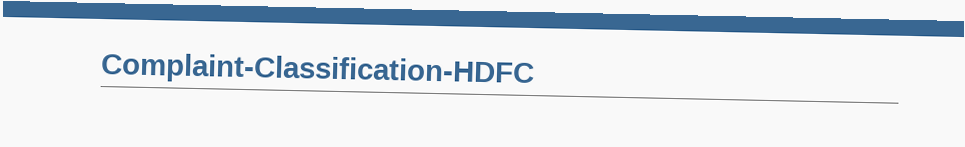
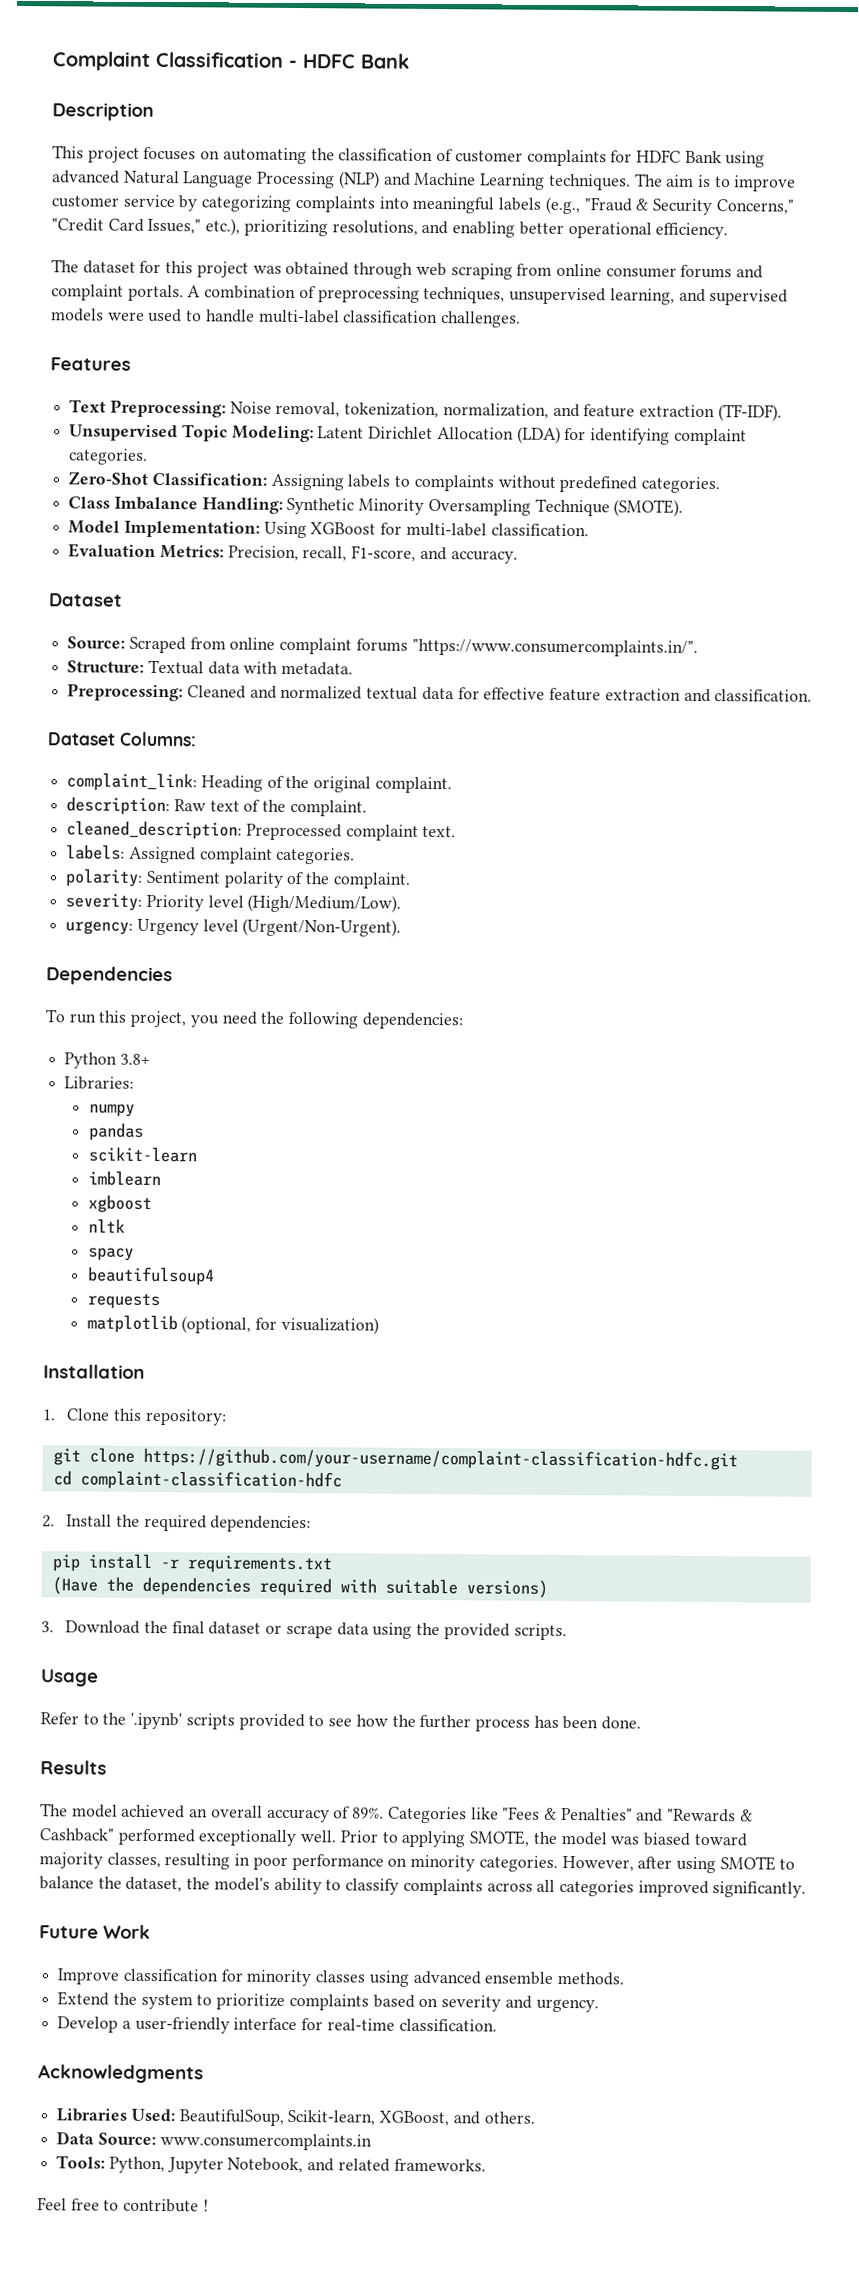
[100,52,535,90] Complaint-Classification-HDFC -> [52,51,410,71] [52,102,154,121] [52,145,766,168] [52,170,797,192] [51,194,794,216] [51,218,729,240] [51,259,764,280] [51,284,789,306] [51,308,522,328] [50,357,131,371] [69,399,782,422] [69,424,747,446] [68,448,149,465] [68,471,721,494] [68,496,684,517] [68,520,589,539] [68,543,518,564] [48,593,123,607] [67,636,698,657] [67,659,354,676] [67,683,813,703] [47,731,197,747] [66,772,452,794] [66,796,367,817] [66,820,457,841] [66,844,356,865] [65,868,411,889] [65,893,402,913] [65,918,402,937] [46,966,173,986] [45,1009,463,1030] [64,1052,151,1069] [64,1076,135,1090] [88,1103,135,1117] [88,1122,144,1141] [87,1146,197,1163] [87,1170,161,1187] [87,1194,152,1213] [87,1218,125,1233] [87,1247,134,1261] [86,1266,215,1286] [86,1293,160,1310] [86,1314,379,1335] [43,1364,145,1379] [42,1408,227,1426] [52,1447,738,1471] [52,1470,342,1491] [42,1514,312,1533] [51,1553,332,1574] [51,1576,548,1598] [41,1620,567,1641] [41,1669,99,1687] [40,1712,642,1732] [40,1760,107,1775] [40,1803,753,1824] [39,1828,747,1848] [39,1852,796,1874] [39,1876,807,1898] [39,1924,151,1939] [57,1968,625,1987] [57,1991,599,2013] [57,2016,497,2034] [38,2064,204,2084] [56,2108,535,2127] [56,2131,372,2151] [56,2155,486,2174] [37,2197,209,2213] Complaint Classification - HDFC Bank // Description // This project focuses on automating the classification of customer complaints for HDFC Bank using advanced Natural Language Processing (NLP) and Machine Learning techniques. The aim is to improve customer service by categorizing complaints into meaningful labels (e.g., "Fraud & Security Concerns," "Credit Card Issues," etc.), prioritizing resolutions, and enabling better operational efficiency. // The dataset for this project was obtained through web scraping from online consumer forums and complaint portals. A combination of preprocessing techniques, unsupervised learning, and supervised models were used to handle multi-label classification challenges. // Features // Text Preprocessing: Noise removal, tokenization, normalization, and feature extraction (TF-IDF). // Unsupervised Topic Modeling: Latent Dirichlet Allocation (LDA) for identifying complaint categories. // Zero-Shot Classification: Assigning labels to complaints without predefined categories. // Class Imbalance Handling: Synthetic Minority Oversampling Technique (SMOTE). // Model Implementation: Using XGBoost for multi-label classification. // Evaluation Metrics: Precision, recall, F1-score, and accuracy. // Dataset // Source: Scraped from online complaint forums "https://www.consumercomplaints.in/". // Structure: Textual data with metadata. // Preprocessing: Cleaned and normalized textual data for effective feature extraction and classification. // Dataset Columns: // complaint_link: Heading of the original complaint. // description: Raw text of the complaint. // cleaned_description: Preprocessed complaint text. // labels: Assigned complaint categories. // polarity: Sentiment polarity of the complaint. // severity: Priority level (High/Medium/Low). // urgency: Urgency level (Urgent/Non-Urgent). // Dependencies // To run this project, you need the following dependencies: // Python 3.8+ // Libraries: // numpy // pandas // scikit-learn // imblearn // xgboost // nltk // spacy // beautifulsoup4 // requests // matplotlib (optional, for visualization) // Installation // 1. Clone this repository: // git clone https://github.com/your-username/complaint-classification-hdfc.git // cd complaint-classification-hdfc // 2. Install the required dependencies: // pip install -r requirements.txt // (Have the dependencies required with suitable versions) // 3. Download the final dataset or scrape data using the provided scripts. // Usage // Refer to the '.ipynb' scripts provided to see how the further process has been done. // Results // The model achieved an overall accuracy of 89%. Categories like "Fees & Penalties" and "Rewards & Cashback" performed exceptionally well. Prior to applying SMOTE, the model was biased toward majority classes, resulting in poor performance on minority categories. However, after using SMOTE to balance the dataset, the model's ability to classify complaints across all categories improved significantly. // Future Work // Improve classification for minority classes using advanced ensemble methods. // Extend the system to prioritize complaints based on severity and urgency. // Develop a user-friendly interface for real-time classification. // Acknowledgments // Libraries Used: BeautifulSoup, Scikit-learn, XGBoost, and others. // Data Source: www.consumercomplaints.in // Tools: Python, Jupyter Notebook, and related frameworks. // Feel free to contribute !

